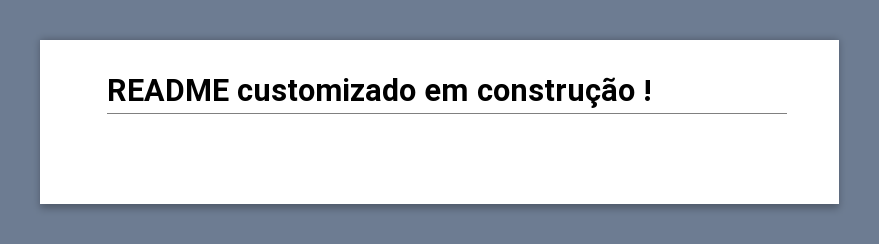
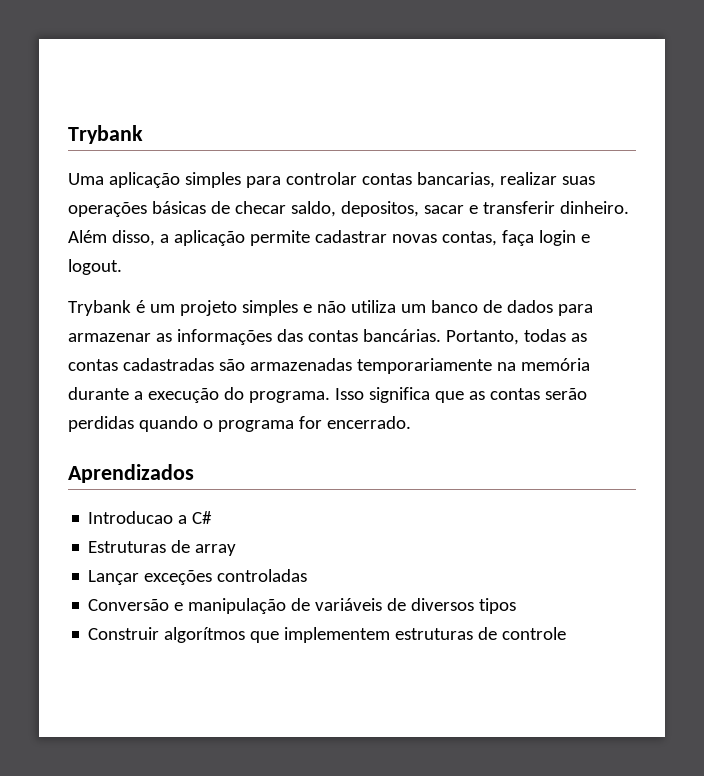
[107,77,652,108] README customizado em construção ! -> [68,125,143,144] [68,172,595,188] [68,201,629,217] [68,230,590,246] [68,259,122,275] [68,300,593,316] [68,329,587,345] [68,358,590,374] [68,387,587,403] [68,416,411,432] [68,464,194,483] [88,511,213,524] [88,540,237,556] [88,569,308,585] [88,598,517,614] [88,627,567,643] Trybank // Uma aplicação simples para controlar contas bancarias, realizar suas operações básicas de checar saldo, depositos, sacar e transferir dinheiro. Além disso, a aplicação permite cadastrar novas contas, faça login e logout. // Trybank é um projeto simples e não utiliza um banco de dados para armazenar as informações das contas bancárias. Portanto, todas as contas cadastradas são armazenadas temporariamente na memória durante a execução do programa. Isso significa que as contas serão perdidas quando o programa for encerrado. // Aprendizados // Introducao a C# // Estruturas de array // Lançar exceções controladas // Conversão e manipulação de variáveis de diversos tipos // Construir algorítmos que implementem estruturas de controle

